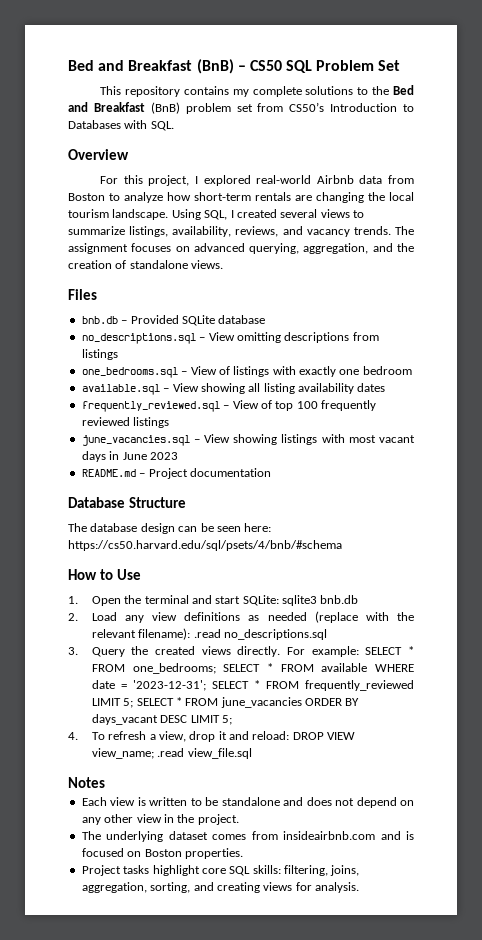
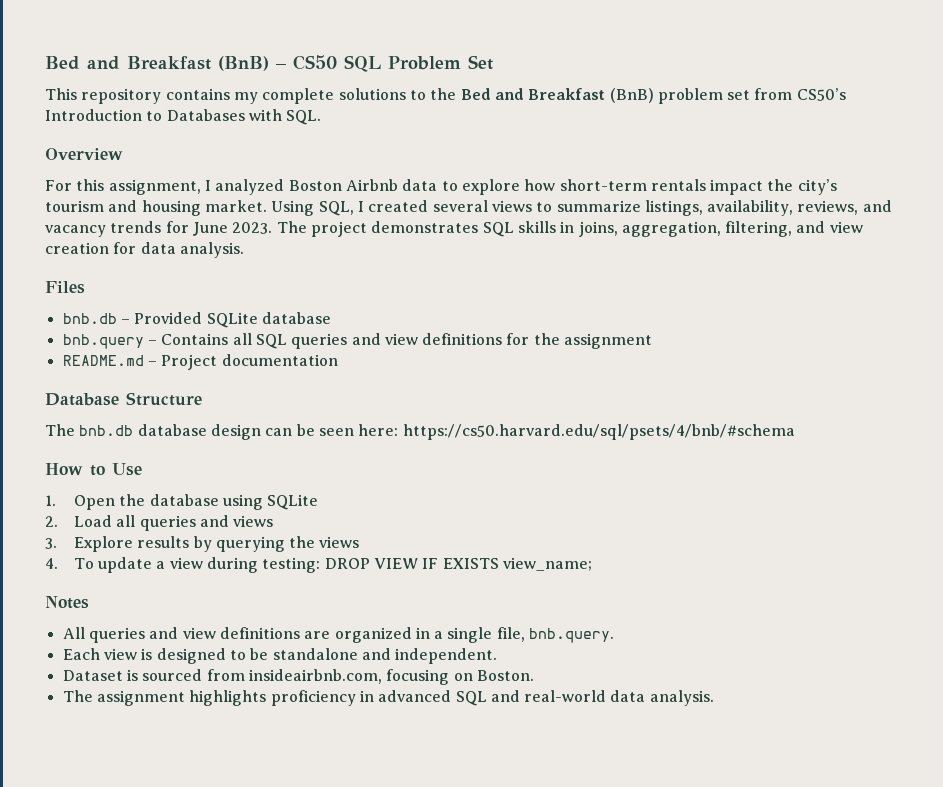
[148,175,414,186] [68,192,414,203] [68,209,169,220] project, I explored real-world Airbnb data from Boston to analyze how short-term rentals are changing the local tourism landscape. -> [108,179,837,195] [45,200,267,216] assignment, I analyzed Boston Airbnb data to explore how short-term rentals impact the city’s tourism and housing market.
[353,226,414,235] [68,243,414,254] [68,260,224,269] trends. The assignment focuses on advanced querying, aggregation, and the creation of standalone views. -> [110,221,863,237] [45,242,244,258] trends for June 2023. The project demonstrates SQL skills in joins, aggregation, filtering, and view creation for data analysis.
[81,332,379,344] [81,349,118,360] [81,366,412,378] [81,383,386,395] [81,400,376,412] [81,417,170,428] [81,434,415,446] [81,451,178,462] no_descriptions.sql – View omitting descriptions from listings // one_bedrooms.sql – View of listings with exactly one bedroom // available.sql – View showing all listing availability dates // frequently_reviewed.sql – View of top 100 frequently reviewed listings // june_vacancies.sql – View showing listings with most vacant days in June 2023 -> [62,333,653,349] bnb.query – Contains all SQL queries and view definitions for the assignment
(87, 527) none -> [79,425,134,436] bnb.db
[144,595,359,606] [68,611,414,623] [91,628,327,640] [68,646,414,657] [91,663,415,674] [91,680,414,691] [91,697,360,708] [91,714,232,725] [68,731,356,742] terminal and start SQLite: sqlite3 bnb.db // 2. Load any view definitions as needed (replace with the relevant filename): .read no_descriptions.sql // 3. Query the created views directly. For example: SELECT * FROM one_bedrooms; SELECT * FROM available WHERE date = '2023-12-31'; SELECT * FROM frequently_reviewed LIMIT 5; SELECT * FROM june_vacancies ORDER BY days_vacant DESC LIMIT 5; // 4. To refresh a view, drop it and reload: DROP VIEW -> [149,494,319,510] [45,515,274,531] [45,536,360,552] [45,557,499,573] database using SQLite // 2. Load all queries and views // 3. Explore results by querying the views // 4. To update a view during testing: DROP VIEW IF EXISTS
[157,748,252,759] .read view_file.sql -> (593, 564) none
(105, 782) none -> [62,627,615,643] // All queries and view definitions are organized in a single file, bnb.query.
[149,797,188,806] written -> [156,648,226,664] designed
[306,797,415,808] [81,814,239,825] [81,831,415,842] [81,848,243,859] [81,865,360,876] [81,882,312,893] does not depend on any other view in the project. // The underlying dataset comes from insideairbnb.com and is focused on Boston properties. // Project tasks highlight core SQL skills: filtering, joins, aggregation, sorting, and creating views for -> [395,648,498,664] [62,669,534,685] [62,690,646,706] independent. // Dataset is sourced from insideairbnb.com, focusing on Boston. // The assignment highlights proficiency in advanced SQL and real-world data

